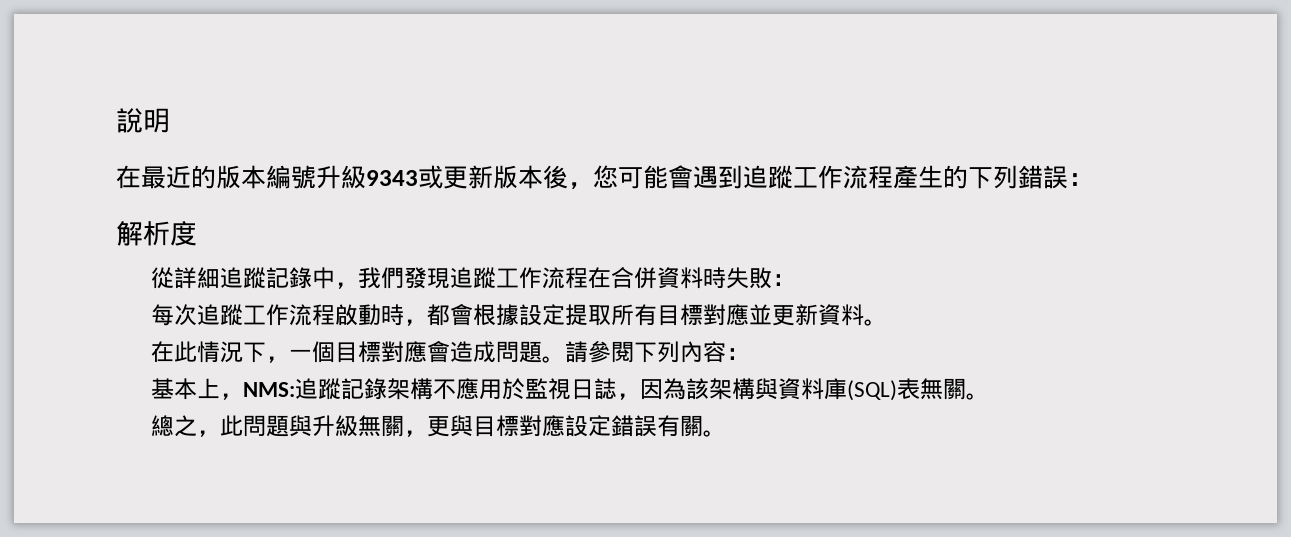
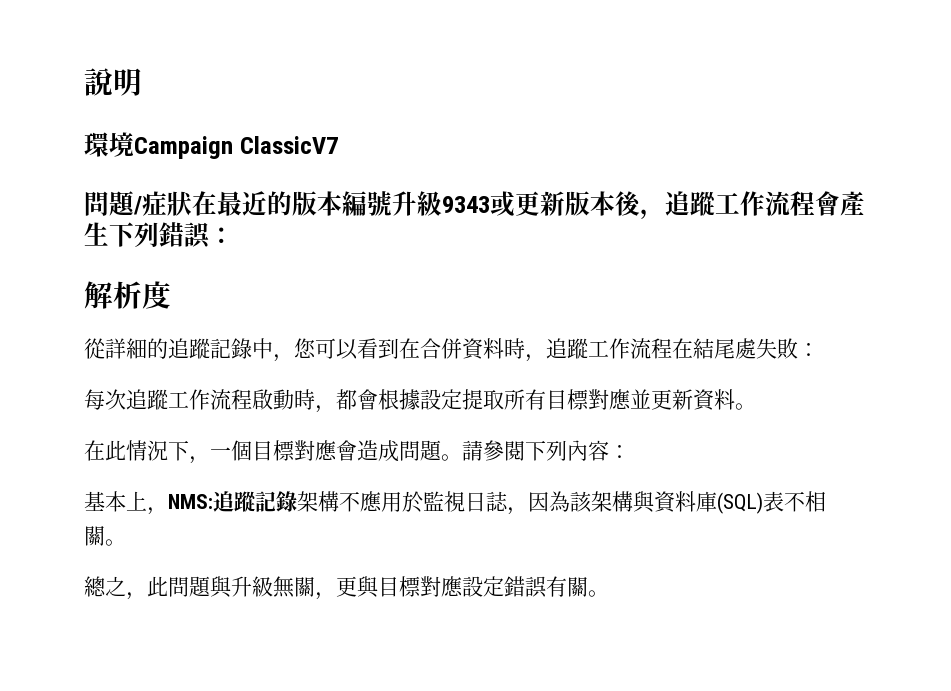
(170, 120) none -> [84,132,338,159] [84,191,192,216] 環境Campaign ClassicV7 // 問題/症狀
[593,165,968,189] 您可能會遇到追蹤工作流程產生的 -> [665,191,865,216] [84,222,109,246] 追蹤工作流程會產生
(220, 278) none -> [147,338,168,359] 的
[357,267,450,289] 我們發現 -> [294,338,546,362] 您可以看到在合併資料時，
[610,267,726,289] 合併資料時 -> [693,338,756,359] 結尾處
[919,378,943,400] 無 -> [784,491,826,512] 不相

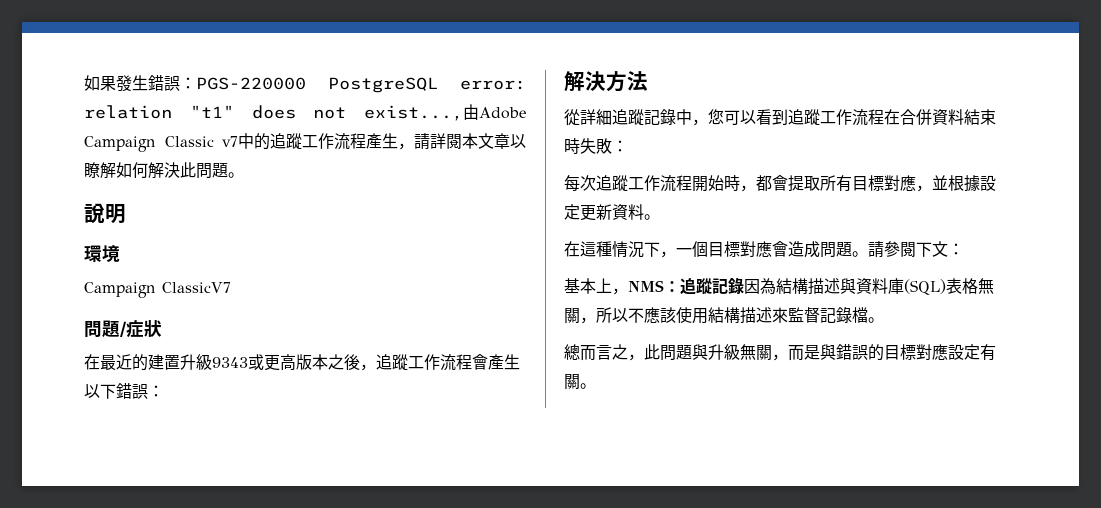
(84, 82) none -> [84,75,526,93] [84,104,526,121] [84,133,526,152] [84,162,244,179] 如果發生錯誤：PGS-220000 PostgreSQL error: relation "t1" does not exist...,由Adobe Campaign Classic v7中的追蹤工作流程產生，請詳閱本文章以瞭解如何解決此問題。 //
(134, 144) none -> (120, 254) //
(192, 203) none -> (162, 328) //
[292,191,392,216] 版本編號 -> [148,354,180,370] 建置
[540,191,615,216] 新版本 -> [280,354,344,371] 高版本之
[109,222,159,248] 下列 -> [84,384,116,399] 以下
[113,281,171,309] 析度 -> [585,71,648,92] 決方法
[147,338,168,359] 的 -> (612, 117) none
[399,338,756,362] 在合併資料時，追蹤工作流程在結尾處 -> [788,109,996,126] [564,138,580,154] 追蹤工作流程在合併資料結束時
[252,389,294,410] 啟動 -> [692,175,724,192] 開始
[378,389,462,410] 根據設定 -> (788, 183) none
[630,389,651,409] 並 -> [916,175,996,192] [564,204,580,220] ，並根據設定
[105,440,126,461] 此 -> [580,241,612,257] 這種
[546,440,609,461] 列內容 -> [932,241,948,257] 文
[168,491,826,515] [84,526,105,546] NMS:追蹤記錄架構不應用於監視日誌，因為該架構與資料庫(SQL)表不相關 -> [628,277,994,295] [564,307,868,324] NMS：追蹤記錄因為結構描述與資料庫(SQL)表格無關，所以不應該使用結構描述來監督記錄檔
(106, 586) none -> [580,345,612,361] 而言
[336,576,379,598] 更與 -> [788,344,884,361] 而是與錯誤的
[504,576,547,598] 錯誤 -> (980, 352) none

